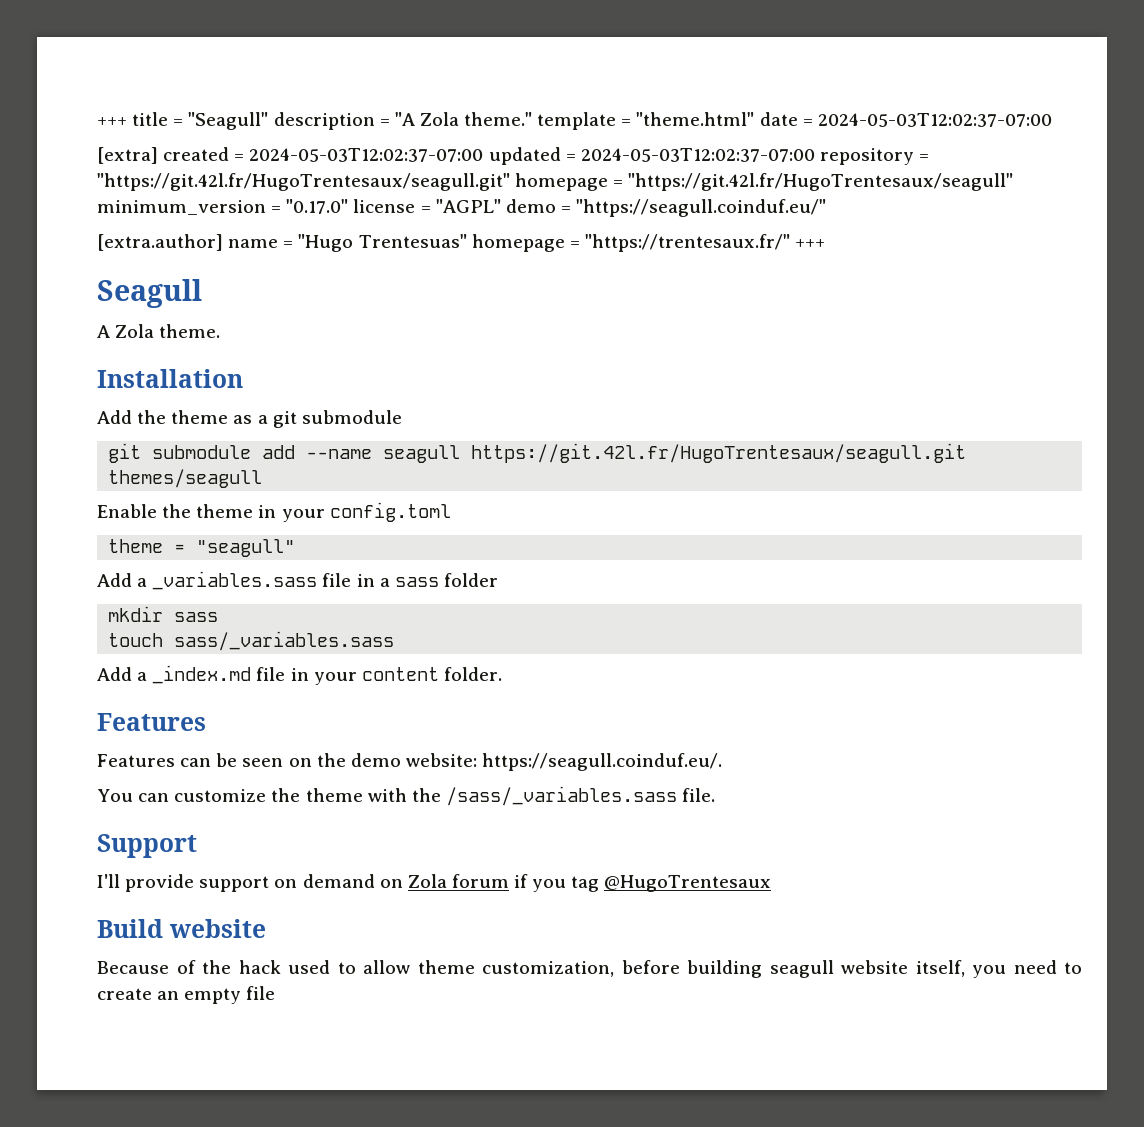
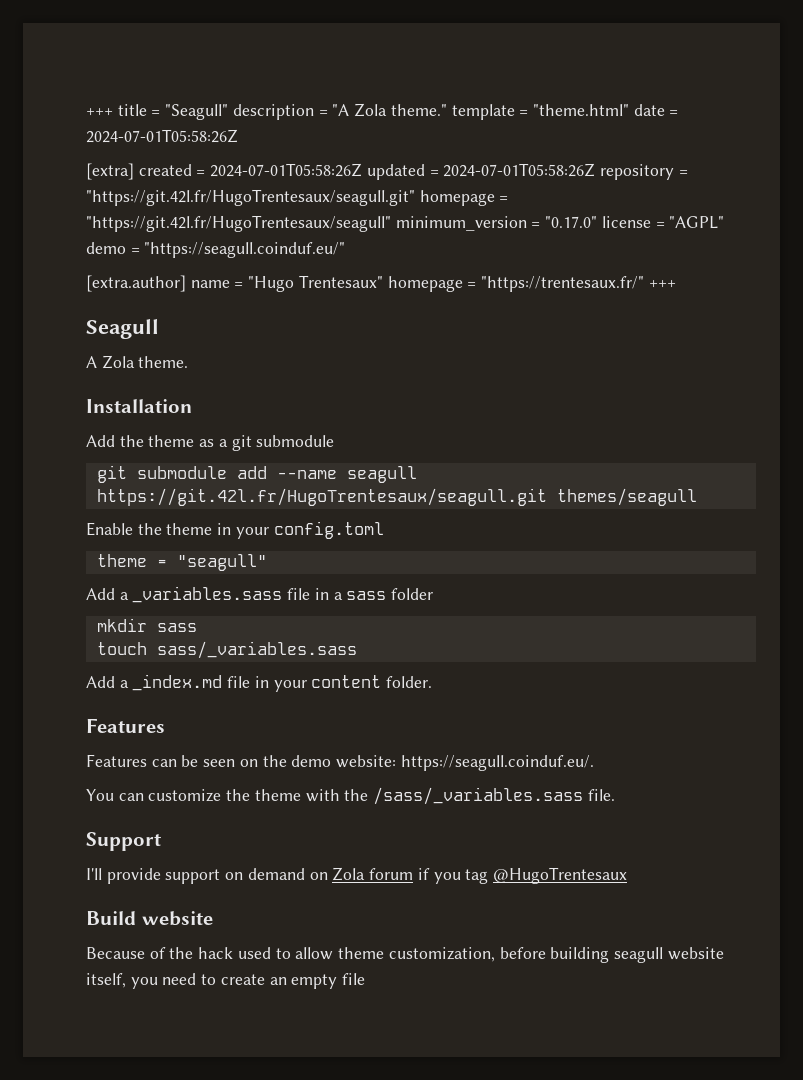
[817,113,1052,127] 2024-05-03T12:02:37-07:00 -> [86,129,238,143] 2024-07-01T05:58:26Z
[249,148,484,162] 2024-05-03T12:02:37-07:00 -> [210,163,363,177] 2024-07-01T05:58:26Z
[580,148,815,162] 2024-05-03T12:02:37-07:00 -> [443,163,596,177] 2024-07-01T05:58:26Z
[358,234,467,248] Trentesuas" -> [298,275,383,288] Trentesaux"

